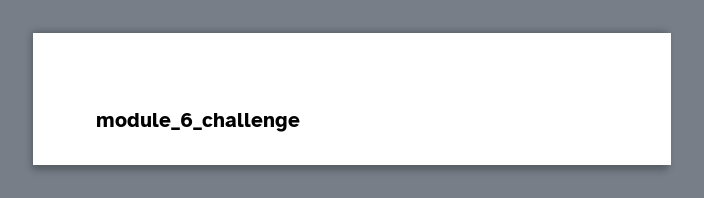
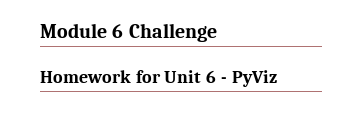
[96,113,300,132] module_6_challenge -> [40,23,217,42] [40,70,277,87] Module 6 Challenge // Homework for Unit 6 - PyViz

